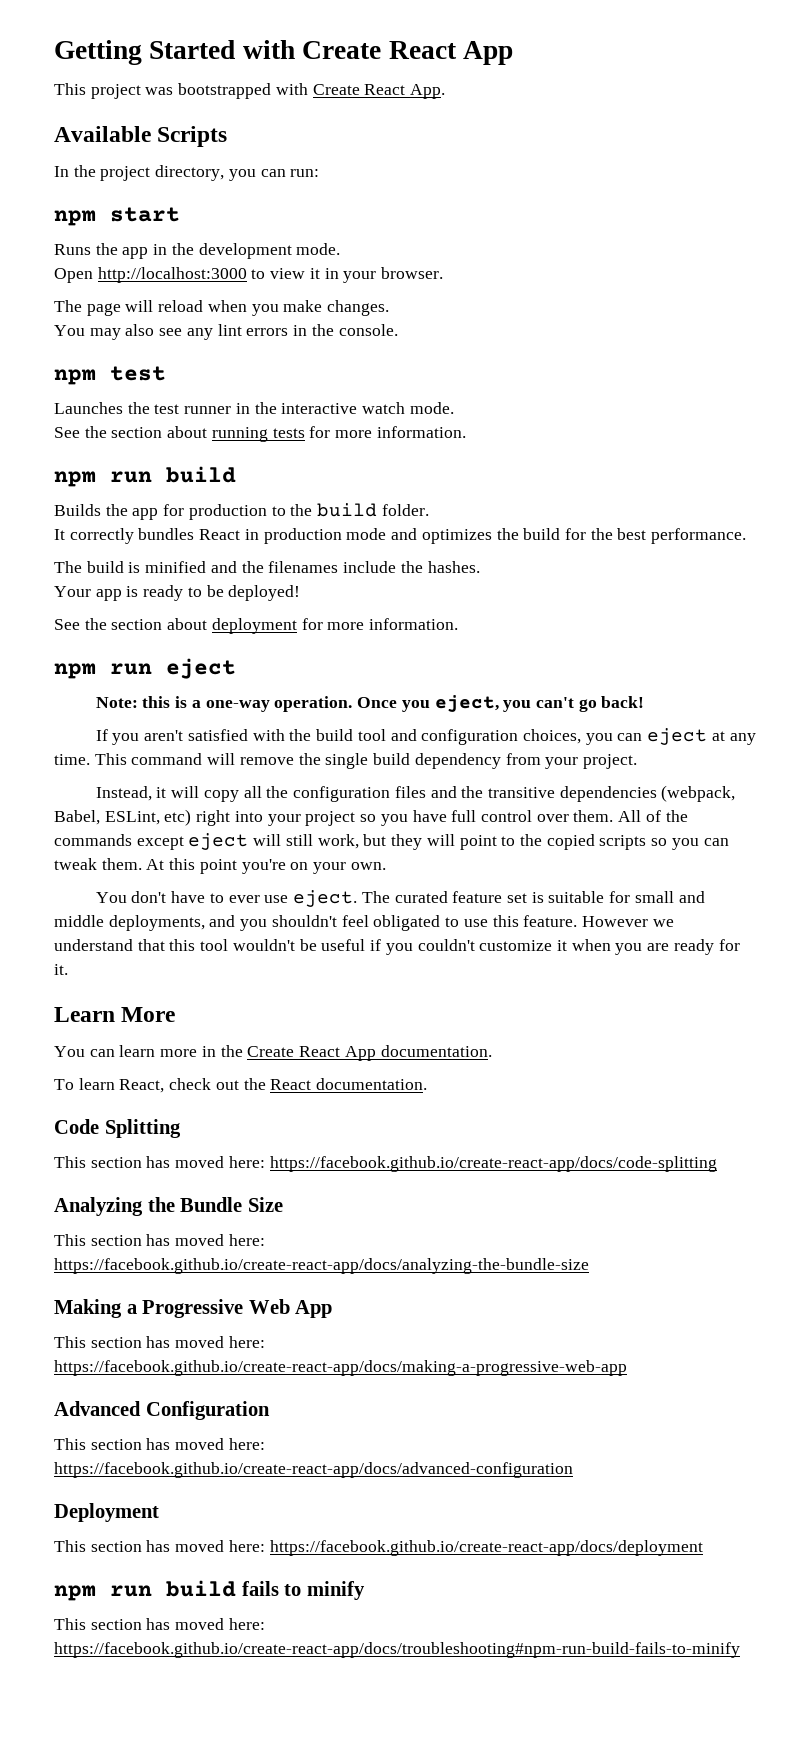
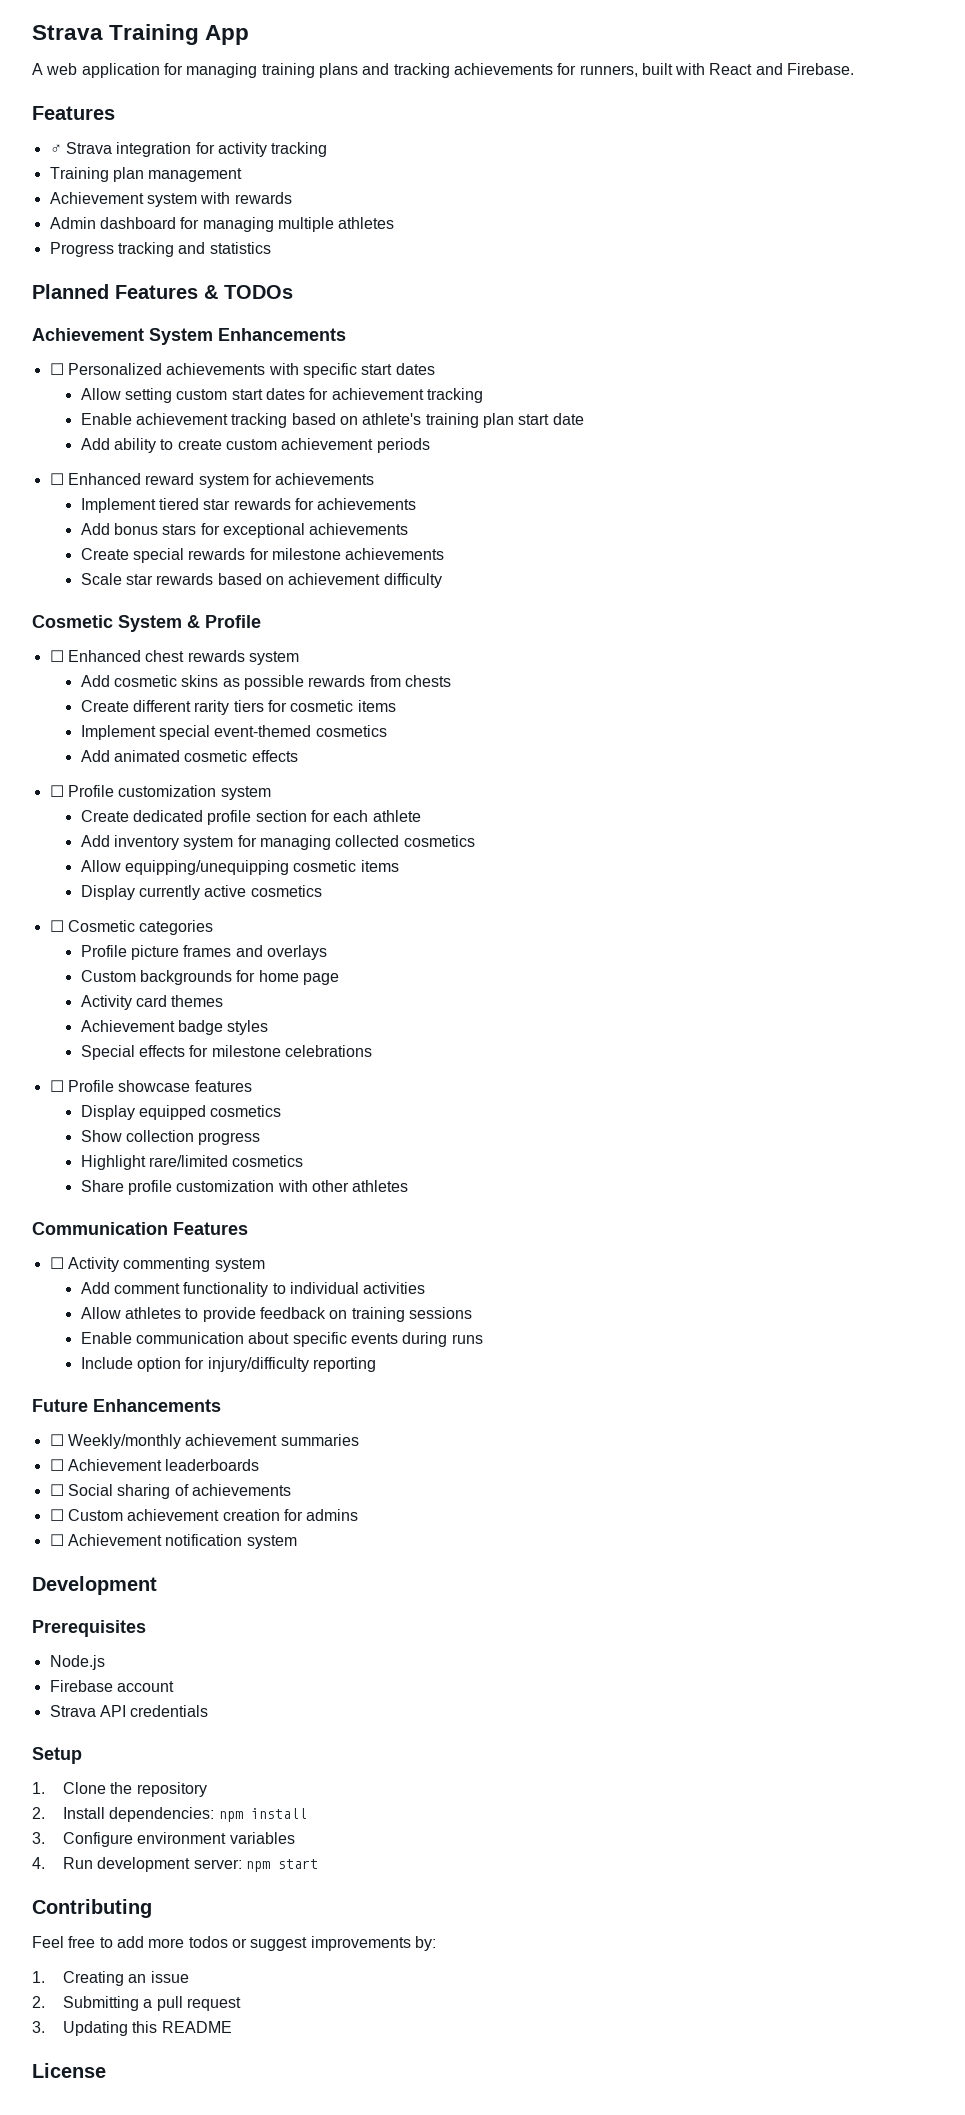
[54,40,514,65] [54,83,446,99] [54,126,228,147] [54,165,320,181] [54,207,180,226] [54,243,341,259] [54,267,444,283] [54,300,390,316] [54,324,398,340] [54,366,166,385] [54,402,454,414] [54,426,466,442] [54,466,236,487] [54,503,429,520] [54,528,747,544] [54,561,480,573] [54,585,301,601] [54,618,459,634] [54,658,236,679] [95,695,645,712] [95,728,756,745] [54,753,637,769] [95,785,736,802] [54,809,688,826] [54,833,729,850] [54,858,386,874] [95,890,705,907] [54,915,674,931] [54,939,740,955] [54,964,68,975] [54,1007,176,1022] [54,1045,492,1061] [54,1078,428,1093] [54,1119,181,1138] [54,1156,717,1172] [54,1197,283,1216] [54,1234,265,1246] [54,1258,589,1274] [54,1299,333,1318] [54,1336,265,1348] [54,1360,627,1376] [54,1401,270,1420] [54,1438,265,1450] [54,1462,573,1478] [54,1503,159,1522] [54,1540,703,1556] [54,1580,365,1601] [54,1618,265,1630] [54,1642,740,1658] Getting Started with Create React App // This project was bootstrapped with Create React App. // Available Scripts // In the project directory, you can run: // npm start // Runs the app in the development mode. // Open http://localhost:3000 to view it in your browser. // The page will reload when you make changes. // You may also see any lint errors in the console. // npm test // Launches the test runner in the interactive watch mode. // See the section about running tests for more information. // npm run build // Builds the app for production to the build folder. // It correctly bundles React in production mode and optimizes the build for the best performance. // The build is minified and the filenames include the hashes. // Your app is ready to be deployed! // See the section about deployment for more information. // npm run eject // Note: this is a one-way operation. Once you eject, you can't go back! // If you aren't satisfied with the build tool and configuration choices, you can eject at any time. This command will remove the single build dependency from your project. // Instead, it will copy all the configuration files and the transitive dependencies (webpack, Babel, ESLint, etc) right into your project so you have full control over them. All of the commands except eject will still work, but they will point to the copied scripts so you can tweak them. At this point you're on your own. // You don't have to ever use eject. The curated feature set is suitable for small and middle deployments, and you shouldn't feel obligated to use this feature. However we understand that this tool wouldn't be useful if you couldn't customize it when you are ready for it. // Learn More // You can learn more in the Create React App documentation. // To learn React, check out the React documentation. // Code Splitting // This section has moved here: https://facebook.github.io/create-react-app/docs/code-splitting // Analyzing the Bundle Size // This section has moved here: https://facebook.github.io/create-react-app/docs/analyzing-the-bundle-size // Making a Progressive Web App // This section has moved here: https://facebook.github.io/create-react-app/docs/making-a-progressive-web-app // Advanced Configuration // This section has moved here: https://facebook.github.io/create-react-app/docs/advanced-configuration // Deployment // This section has moved here: https://facebook.github.io/create-react-app/docs/deployment // npm run build fails to minify // This section has moved here: https://facebook.github.io/create-react-app/docs/troubleshooting#npm-run-build-fails-to-minify -> [32,24,250,45] [32,63,855,78] [32,106,115,120] [49,142,328,157] [49,167,243,182] [49,192,292,207] [49,217,395,232] [49,242,271,257] [32,284,293,299] [32,328,346,345] [49,363,435,378] [80,388,483,403] [80,413,584,428] [80,438,430,453] [49,473,375,488] [80,498,417,513] [80,523,409,538] [80,548,445,563] [80,573,442,588] [32,615,261,632] [49,650,299,665] [80,675,451,690] [80,700,396,715] [80,725,387,740] [80,750,298,762] [49,785,271,800] [80,810,421,825] [80,835,475,850] [80,860,399,875] [80,885,322,900] [49,920,214,935] [80,945,327,960] [80,970,339,985] [80,995,224,1010] [80,1020,269,1035] [80,1045,372,1060] [49,1080,252,1092] [80,1105,282,1120] [80,1130,261,1145] [80,1155,304,1170] [80,1180,409,1195] [32,1222,248,1235] [49,1257,265,1272] [80,1282,426,1297] [80,1307,472,1322] [80,1332,483,1347] [80,1357,376,1372] [32,1399,221,1412] [49,1434,359,1449] [49,1459,260,1471] [49,1484,291,1499] [49,1509,359,1521] [49,1534,297,1549] [32,1576,157,1595] [32,1620,146,1637] [49,1655,105,1670] [49,1680,174,1692] [49,1705,209,1717] [32,1747,82,1764] [32,1782,207,1797] [32,1807,307,1822] [32,1832,295,1847] [32,1857,319,1872] [32,1899,152,1918] [32,1936,436,1951] [32,1971,189,1986] [32,1996,242,2011] [32,2021,232,2036] [32,2063,106,2078] Strava Training App // A web application for managing training plans and tracking achievements for runners, built with React and Firebase. // Features // ♂ Strava integration for activity tracking // Training plan management // Achievement system with rewards // Admin dashboard for managing multiple athletes // Progress tracking and statistics // Planned Features & TODOs // Achievement System Enhancements // ☐ Personalized achievements with specific start dates // Allow setting custom start dates for achievement tracking // Enable achievement tracking based on athlete's training plan start date // Add ability to create custom achievement periods // ☐ Enhanced reward system for achievements // Implement tiered star rewards for achievements // Add bonus stars for exceptional achievements // Create special rewards for milestone achievements // Scale star rewards based on achievement difficulty // Cosmetic System & Profile // ☐ Enhanced chest rewards system // Add cosmetic skins as possible rewards from chests // Create different rarity tiers for cosmetic items // Implement special event-themed cosmetics // Add animated cosmetic effects // ☐ Profile customization system // Create dedicated profile section for each athlete // Add inventory system for managing collected cosmetics // Allow equipping/unequipping cosmetic items // Display currently active cosmetics // ☐ Cosmetic categories // Profile picture frames and overlays // Custom backgrounds for home page // Activity card themes // Achievement badge styles // Special effects for milestone celebrations // ☐ Profile showcase features // Display equipped cosmetics // Show collection progress // Highlight rare/limited cosmetics // Share profile customization with other athletes // Communication Features // ☐ Activity commenting system // Add comment functionality to individual activities // Allow athletes to provide feedback on training sessions // Enable communication about specific events during runs // Include option for injury/difficulty reporting // Future Enhancements // ☐ Weekly/monthly achievement summaries // ☐ Achievement leaderboards // ☐ Social sharing of achievements // ☐ Custom achievement creation for admins // ☐ Achievement notification system // Development // Prerequisites // Node.js // Firebase account // Strava API credentials // Setup // 1. Clone the repository // 2. Install dependencies: npm install // 3. Configure environment variables // 4. Run development server: npm start // Contributing // Feel free to add more todos or suggest improvements by: // 1. Creating an issue // 2. Submitting a pull request // 3. Updating this README // License

